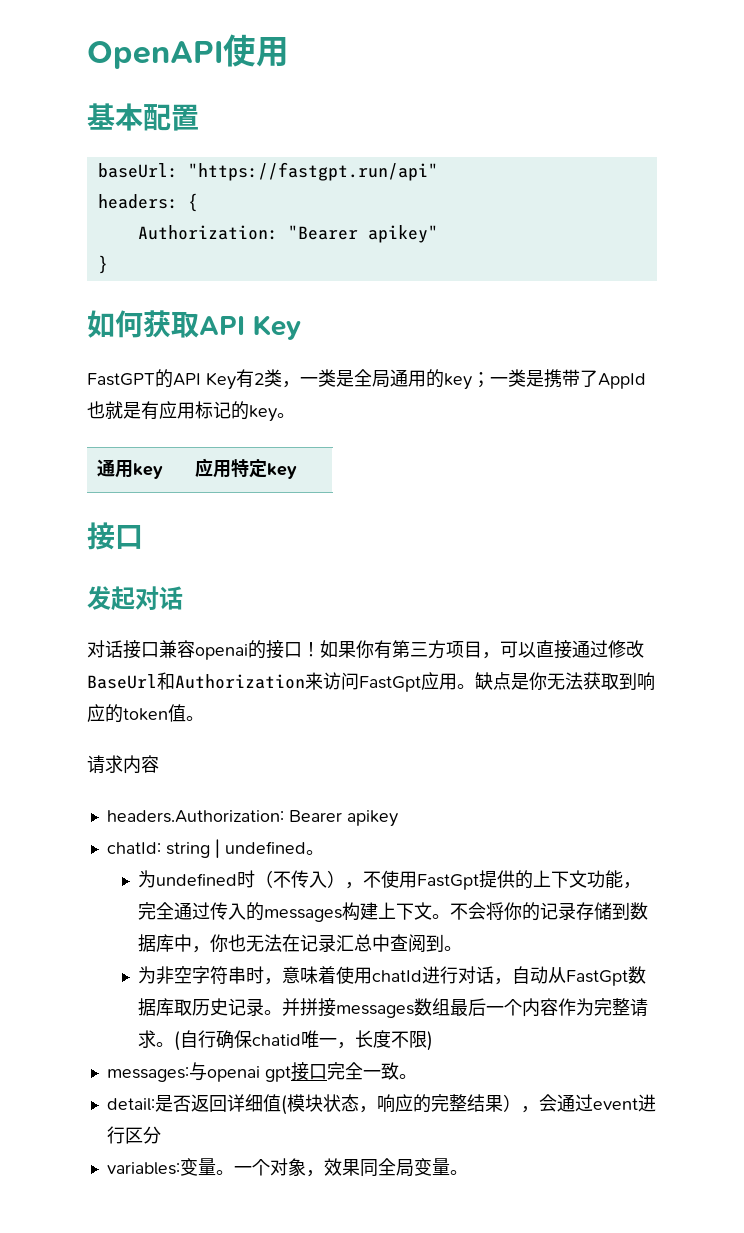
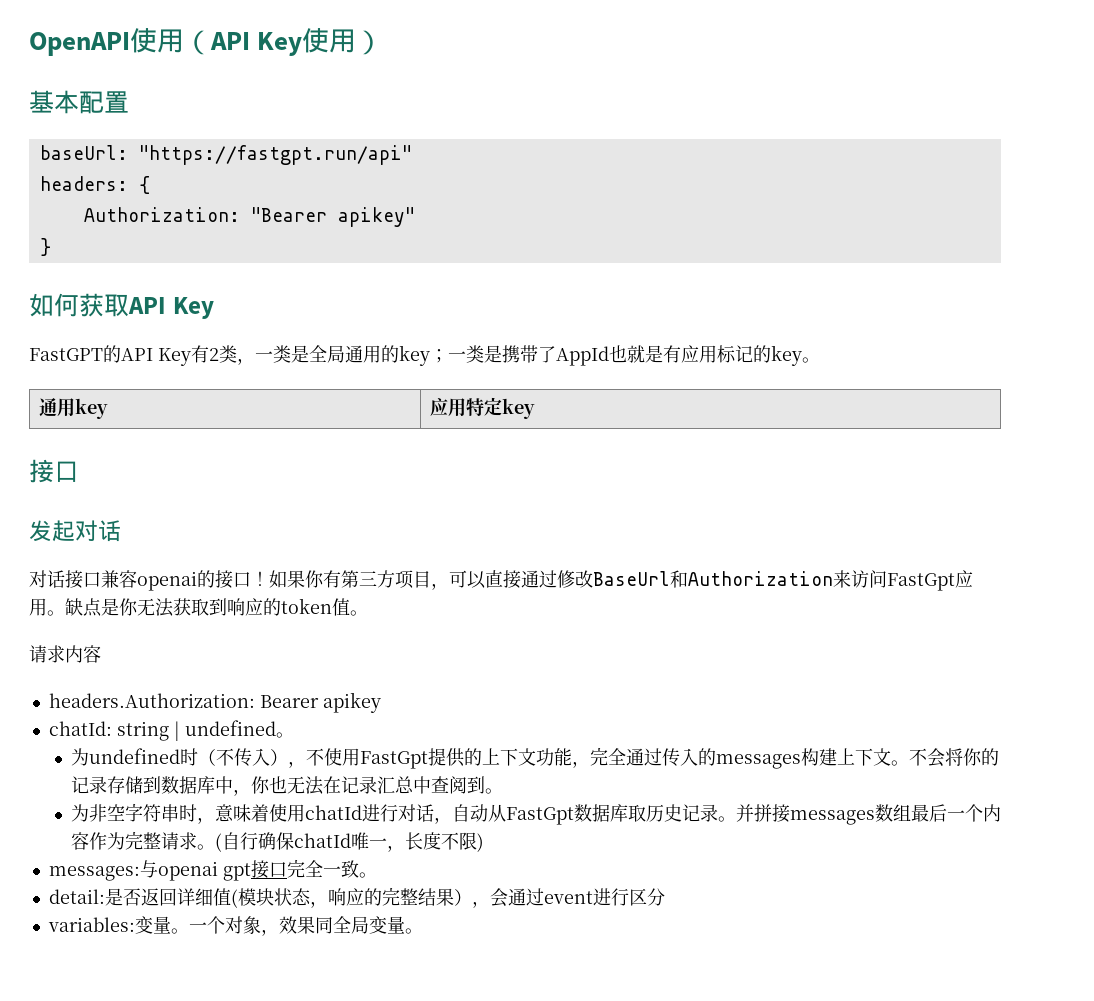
(289, 52) none -> [184,28,384,56] （API Key使用）
[251,1034,301,1046] chatid -> [293,833,351,848] chatId

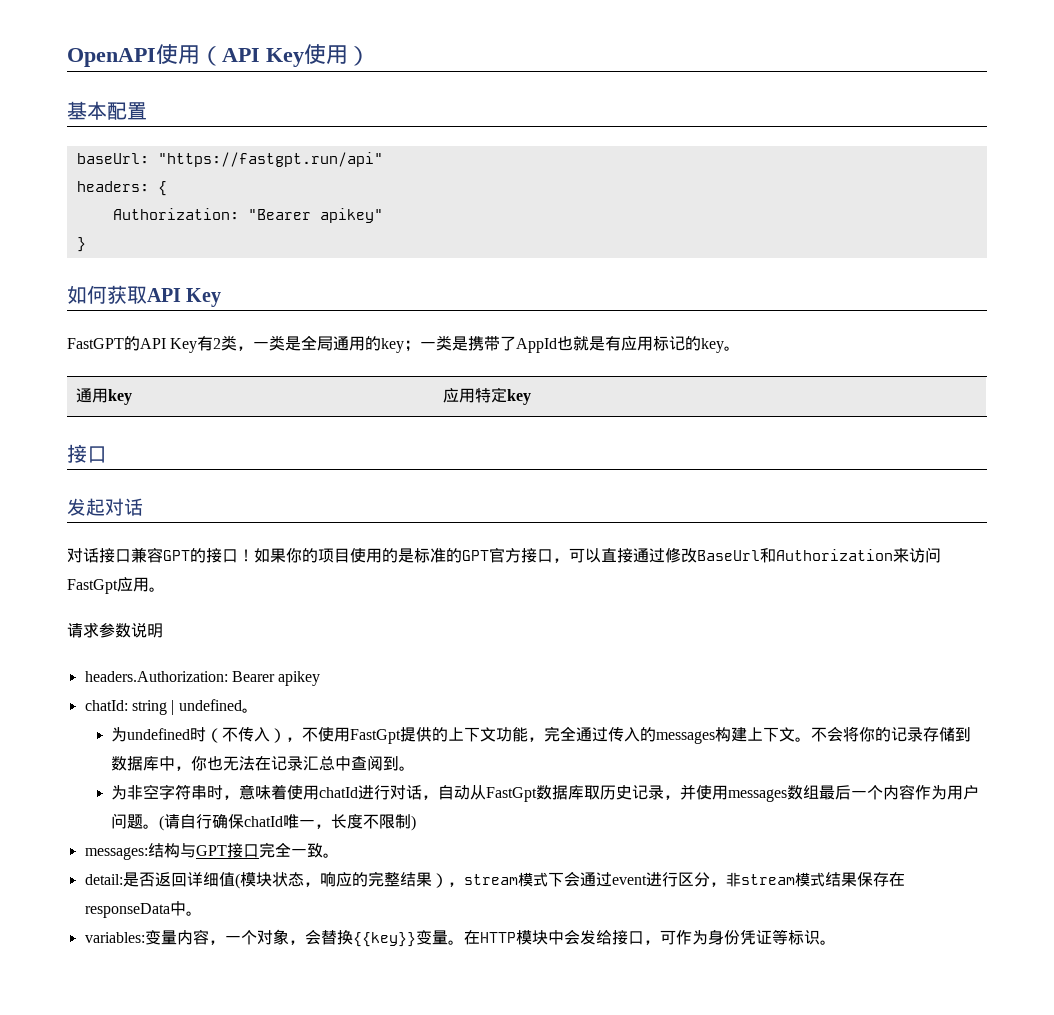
[137,571,197,591] openai -> [163,550,190,561] GPT
[323,570,431,589] 有第三方项目 -> [302,547,553,563] 的项目使用的是标准的GPT官方接口
[65,598,368,617] [29,645,101,663] 缺点是你无法获取到响应的token值。 // 请求内容 -> [67,622,163,638] // 请求参数说明
[717,804,790,823] 。并拼接 -> [664,784,729,800] ，并使用
[124,831,222,852] 完整请求。( -> [947,785,980,800] [111,813,181,831] 用户问题。(请
(477, 841) none -> [395,814,412,829] 制
[139,860,251,881] 与openai gpt -> [147,843,227,858] 结构与GPT
(490, 904) none -> [463,872,564,887] stream模式下
(665, 897) none -> [709,872,905,887] [84,901,202,918] ，非stream模式结果保存在responseData中。
[170,928,189,934] 。 -> [176,929,225,945] 内容，
[278,916,405,934] 效果同全局变量 -> [304,929,820,947] 会替换{{key}}变量。在HTTP模块中会发给接口，可作为身份凭证等标识

